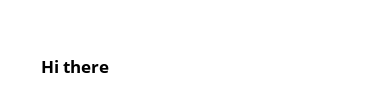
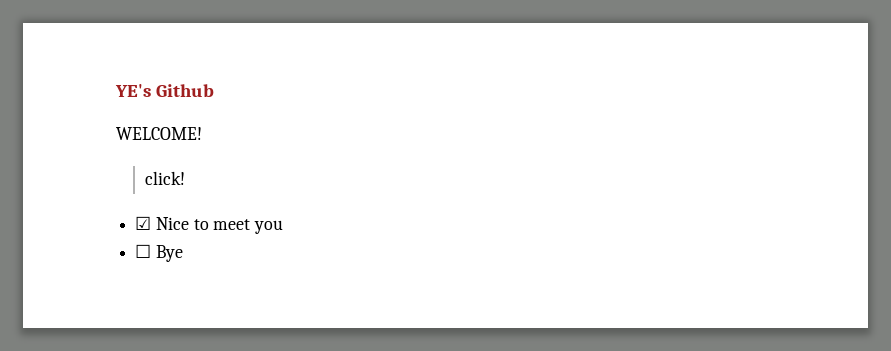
[41,60,110,73] Hi there -> [115,84,214,97] [116,127,202,140] [144,171,185,185] [135,216,284,234] [135,244,183,262] YE's Github // WELCOME! // click! // ☑ Nice to meet you // ☐ Bye

